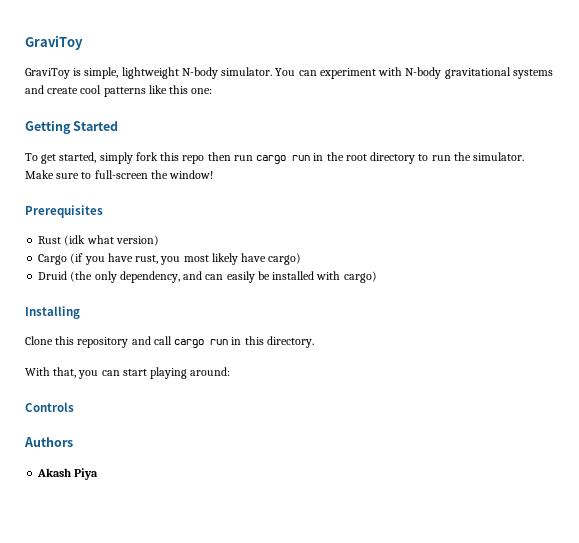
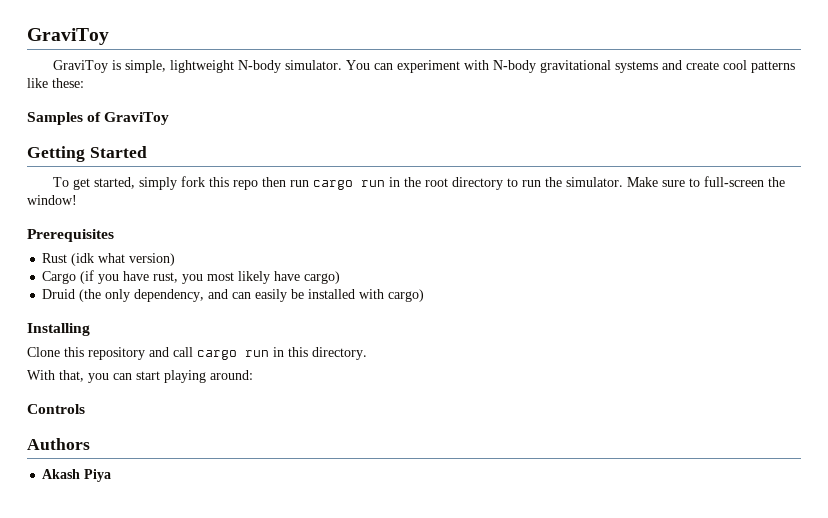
[169,85,213,94] this one: -> [52,78,84,88] [27,112,170,125] these: // Samples of GraviToy

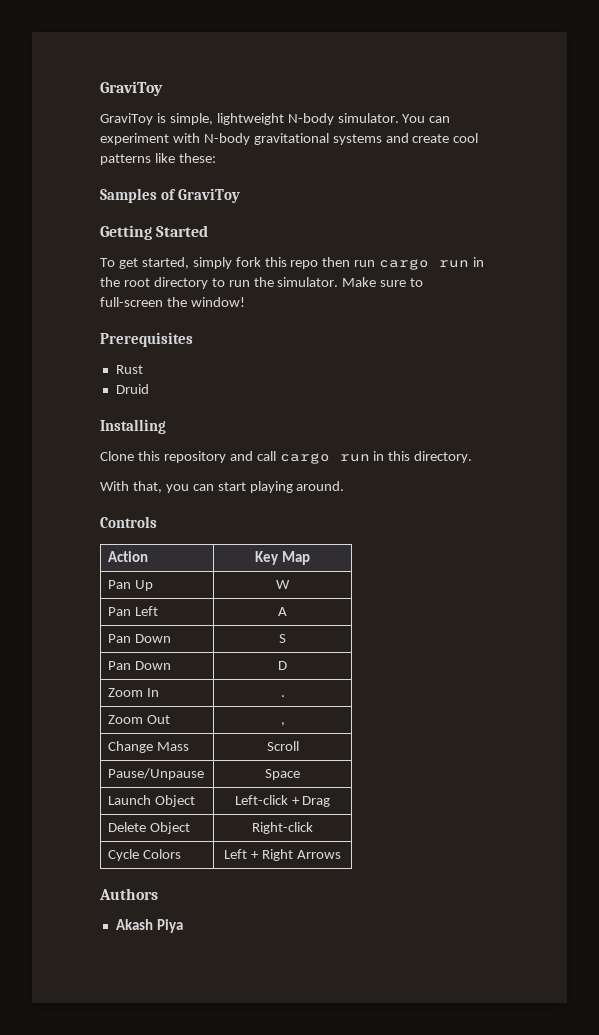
[71,253,176,266] [42,270,341,284] [42,289,425,302] (idk what version) // Cargo (if you have rust, you most likely have cargo) // Druid (the only dependency, and can easily be installed with cargo) -> [115,384,149,394] // Druid
[210,370,253,380] around: -> [296,481,345,491] around.
(85, 409) none -> [108,551,149,562] [255,551,310,565] [108,580,154,591] [276,580,290,589] [108,606,159,616] [278,607,287,616] [108,634,172,643] [279,634,286,643] [108,661,172,670] [278,661,287,670] [108,688,160,697] [280,695,285,697] [108,715,171,724] [280,722,285,726] [108,741,190,753] [266,741,299,751] [108,768,205,780] [265,769,300,780] [108,795,196,807] [234,795,331,807] [108,822,191,834] [252,822,313,834] [108,849,182,861] [224,849,341,861] // Action | Key Map // Pan Up | W // Pan Left | A // Pan Down | S // Pan Down | D // Zoom In | . // Zoom Out | , // Change Mass | Scroll // Pause/Unpause | Space // Launch Object | Left-click + Drag // Delete Object | Right-click // Cycle Colors | Left + Right Arrows

